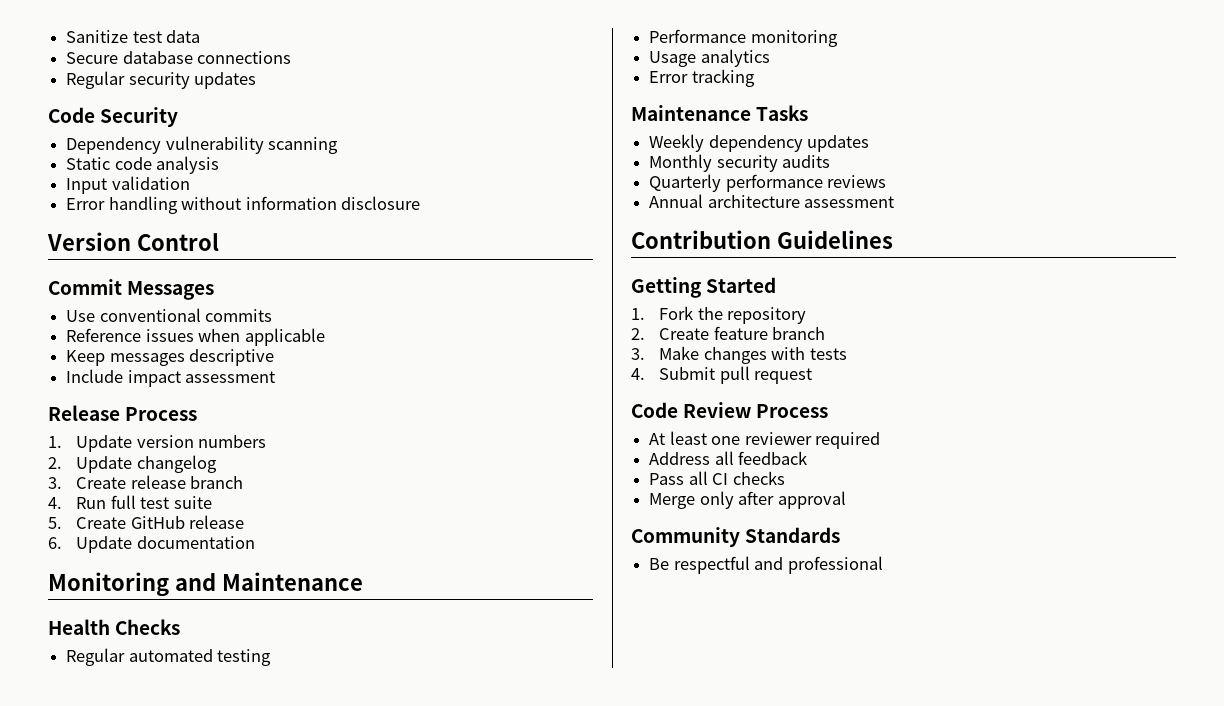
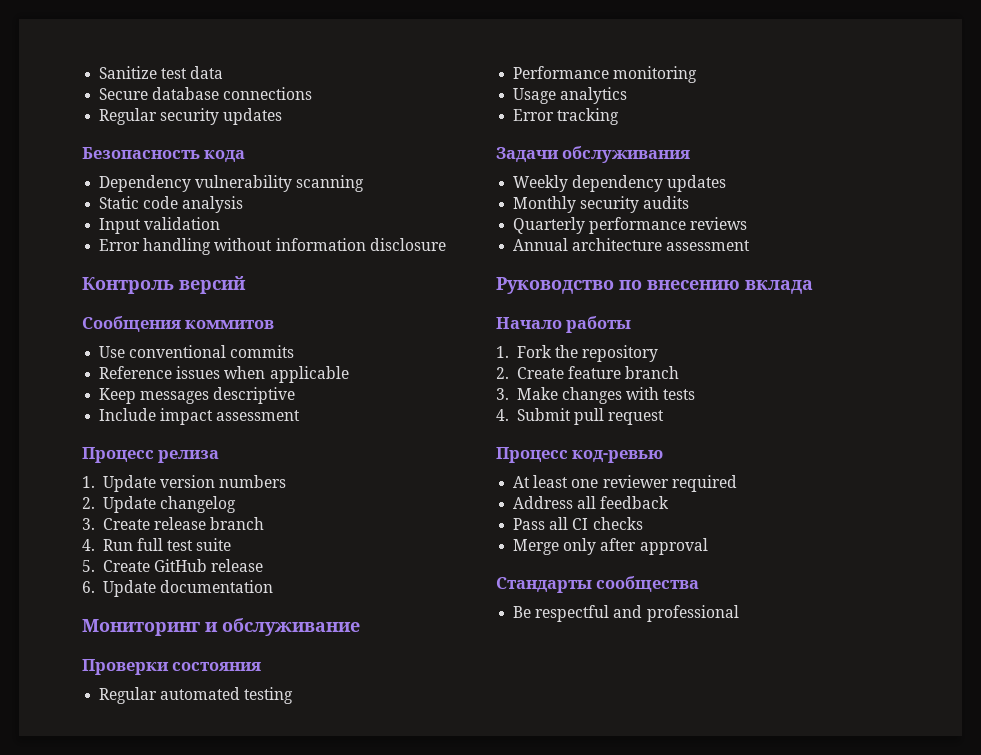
[48,107,179,127] Code Security -> [82,147,246,162] Безопасность кода
[47,232,219,251] [48,279,215,300] Version Control // Commit Messages -> [82,276,246,294] [82,316,275,332] Контроль версий // Сообщения коммитов
[48,405,198,421] Release Process -> [82,447,220,463] Процесс релиза
[48,572,363,597] [48,619,181,635] Monitoring and Maintenance // Health Checks -> [82,618,360,636] [82,659,262,675] Мониторинг и обслуживание // Проверки состояния
[631,105,809,121] Maintenance Tasks -> [496,146,691,163] Задачи обслуживания
[631,230,893,249] [631,277,777,298] Contribution Guidelines // Getting Started -> [496,277,813,294] [496,316,632,333] Руководство по внесению вклада // Начало работы
[631,402,829,418] Code Review Process -> [496,447,664,463] Процесс код-ревью
[631,527,841,547] Community Standards -> [496,576,700,593] Стандарты сообщества

